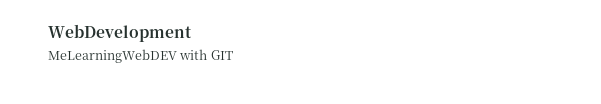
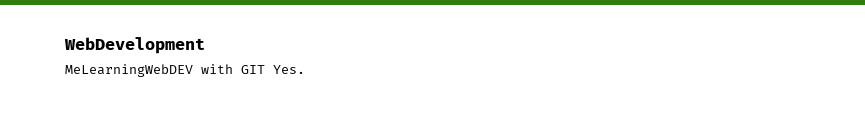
(233, 55) none -> [273,65,305,74] Yes.

